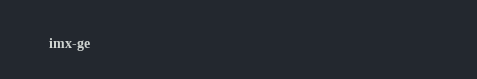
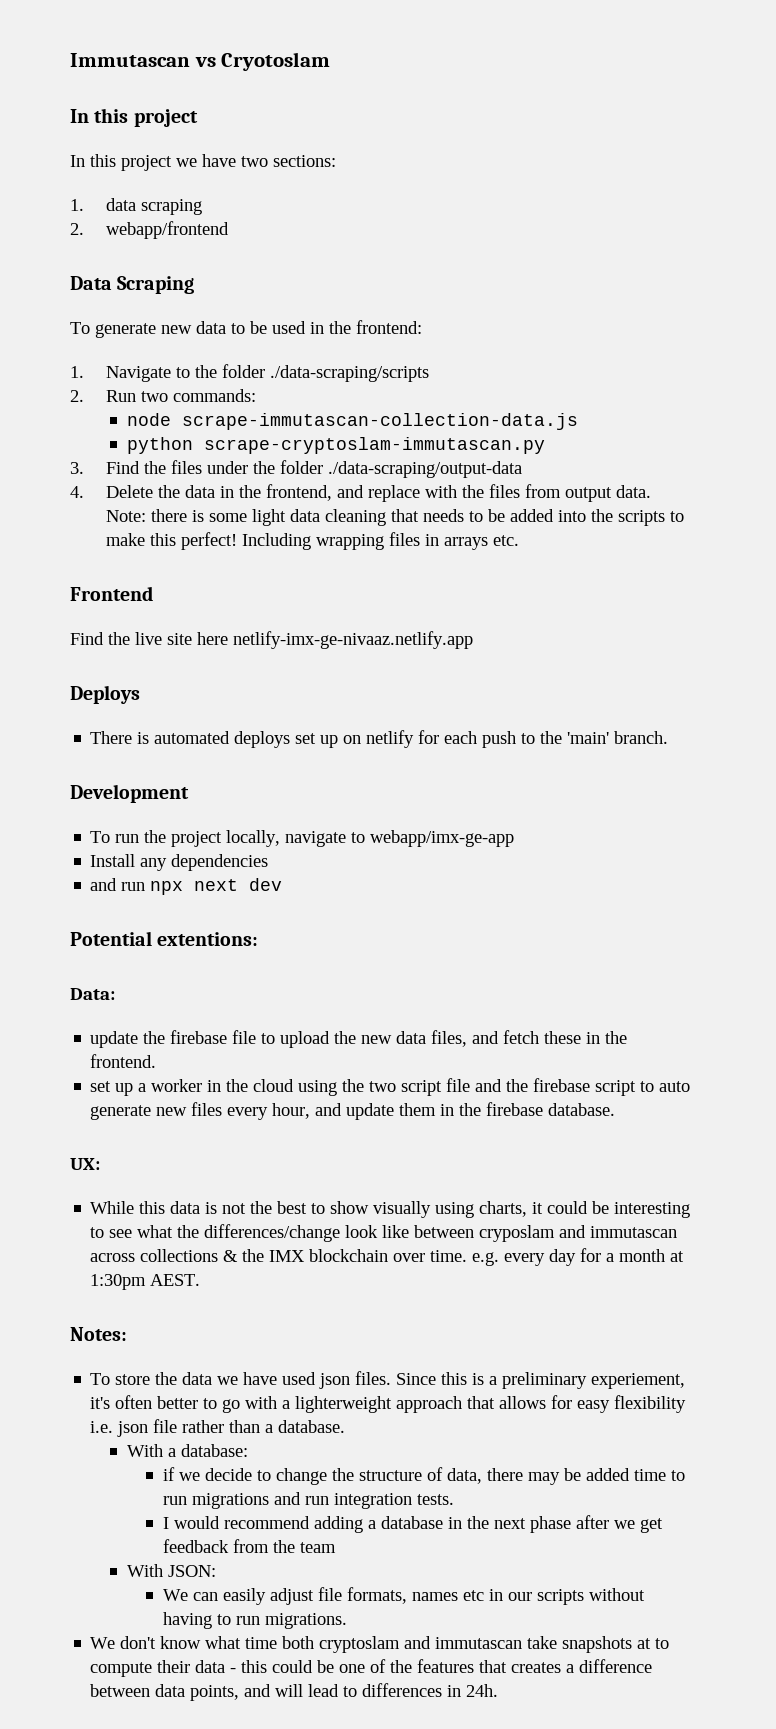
[49,38,90,51] imx-ge -> [70,52,331,71] [70,108,198,127] [70,154,336,171] [70,198,203,215] [70,221,230,239] [70,276,195,294] [70,320,422,338] [70,364,430,382] [70,389,257,402] [126,413,578,430] [126,437,545,454] [70,460,523,478] [70,484,652,502] [106,509,685,526] [106,532,520,550] [70,586,153,601] [70,631,473,649] [70,685,140,704] [90,730,669,748] [70,784,189,803] [90,830,515,847] [90,854,269,871] [90,878,283,895] [70,931,259,946] [70,988,115,1000] [90,1030,628,1048] [90,1054,157,1068] [90,1078,691,1096] [90,1102,616,1120] [70,1158,100,1170] [90,1201,691,1218] [90,1224,678,1242] [90,1248,685,1266] [90,1274,201,1290] [70,1327,127,1341] [90,1371,686,1389] [90,1395,687,1413] [90,1419,346,1437] [126,1444,248,1457] [163,1467,686,1485] [163,1492,455,1509] [163,1515,664,1533] [163,1539,337,1553] [126,1564,216,1577] [163,1587,646,1605] [163,1612,348,1629] [90,1636,670,1653] [90,1659,653,1677] [90,1683,499,1701] Immutascan vs Cryotoslam // In this project // In this project we have two sections: // 1. data scraping // 2. webapp/frontend // Data Scraping // To generate new data to be used in the frontend: // 1. Navigate to the folder ./data-scraping/scripts // 2. Run two commands: // node scrape-immutascan-collection-data.js // python scrape-cryptoslam-immutascan.py // 3. Find the files under the folder ./data-scraping/output-data // 4. Delete the data in the frontend, and replace with the files from output data. Note: there is some light data cleaning that needs to be added into the scripts to make this perfect! Including wrapping files in arrays etc. // Frontend // Find the live site here netlify-imx-ge-nivaaz.netlify.app // Deploys // There is automated deploys set up on netlify for each push to the 'main' branch. // Development // To run the project locally, navigate to webapp/imx-ge-app // Install any dependencies // and run npx next dev // Potential extentions: // Data: // update the firebase file to upload the new data files, and fetch these in the frontend. // set up a worker in the cloud using the two script file and the firebase script to auto generate new files every hour, and update them in the firebase database. // UX: // While this data is not the best to show visually using charts, it could be interesting to see what the differences/change look like between cryposlam and immutascan across collections & the IMX blockchain over time. e.g. every day for a month at 1:30pm AEST. // Notes: // To store the data we have used json files. Since this is a preliminary experiement, it's often better to go with a lighterweight approach that allows for easy flexibility i.e. json file rather than a database. // With a database: // if we decide to change the structure of data, there may be added time to run migrations and run integration tests. // I would recommend adding a database in the next phase after we get feedback from the team // With JSON: // We can easily adjust file formats, names etc in our scripts without having to run migrations. // We don't know what time both cryptoslam and immutascan take snapshots at to compute their data - this could be one of the features that creates a difference between data points, and will lead to differences in 24h.

